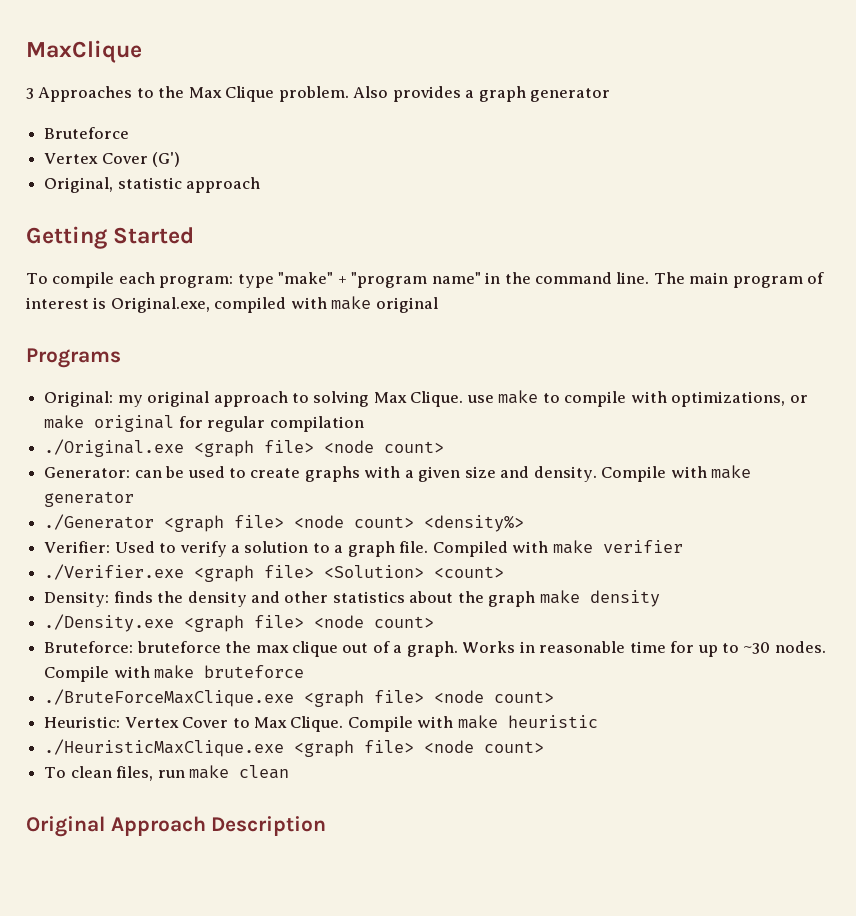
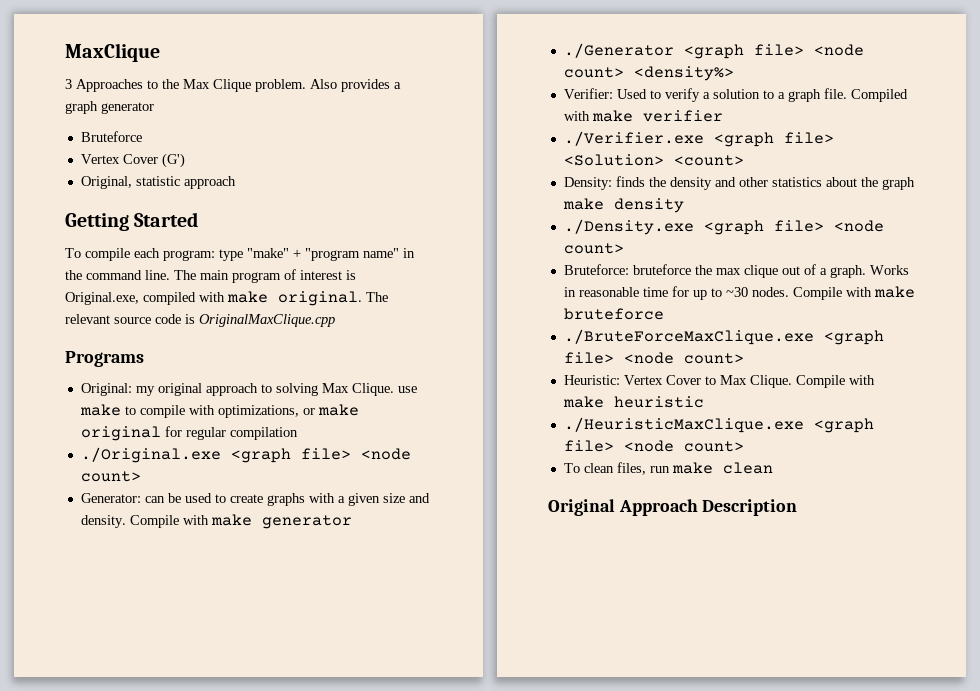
[375,297,438,313] original -> [278,291,388,306] [65,314,335,327] original. The relevant source code is OriginalMaxClique.cpp

